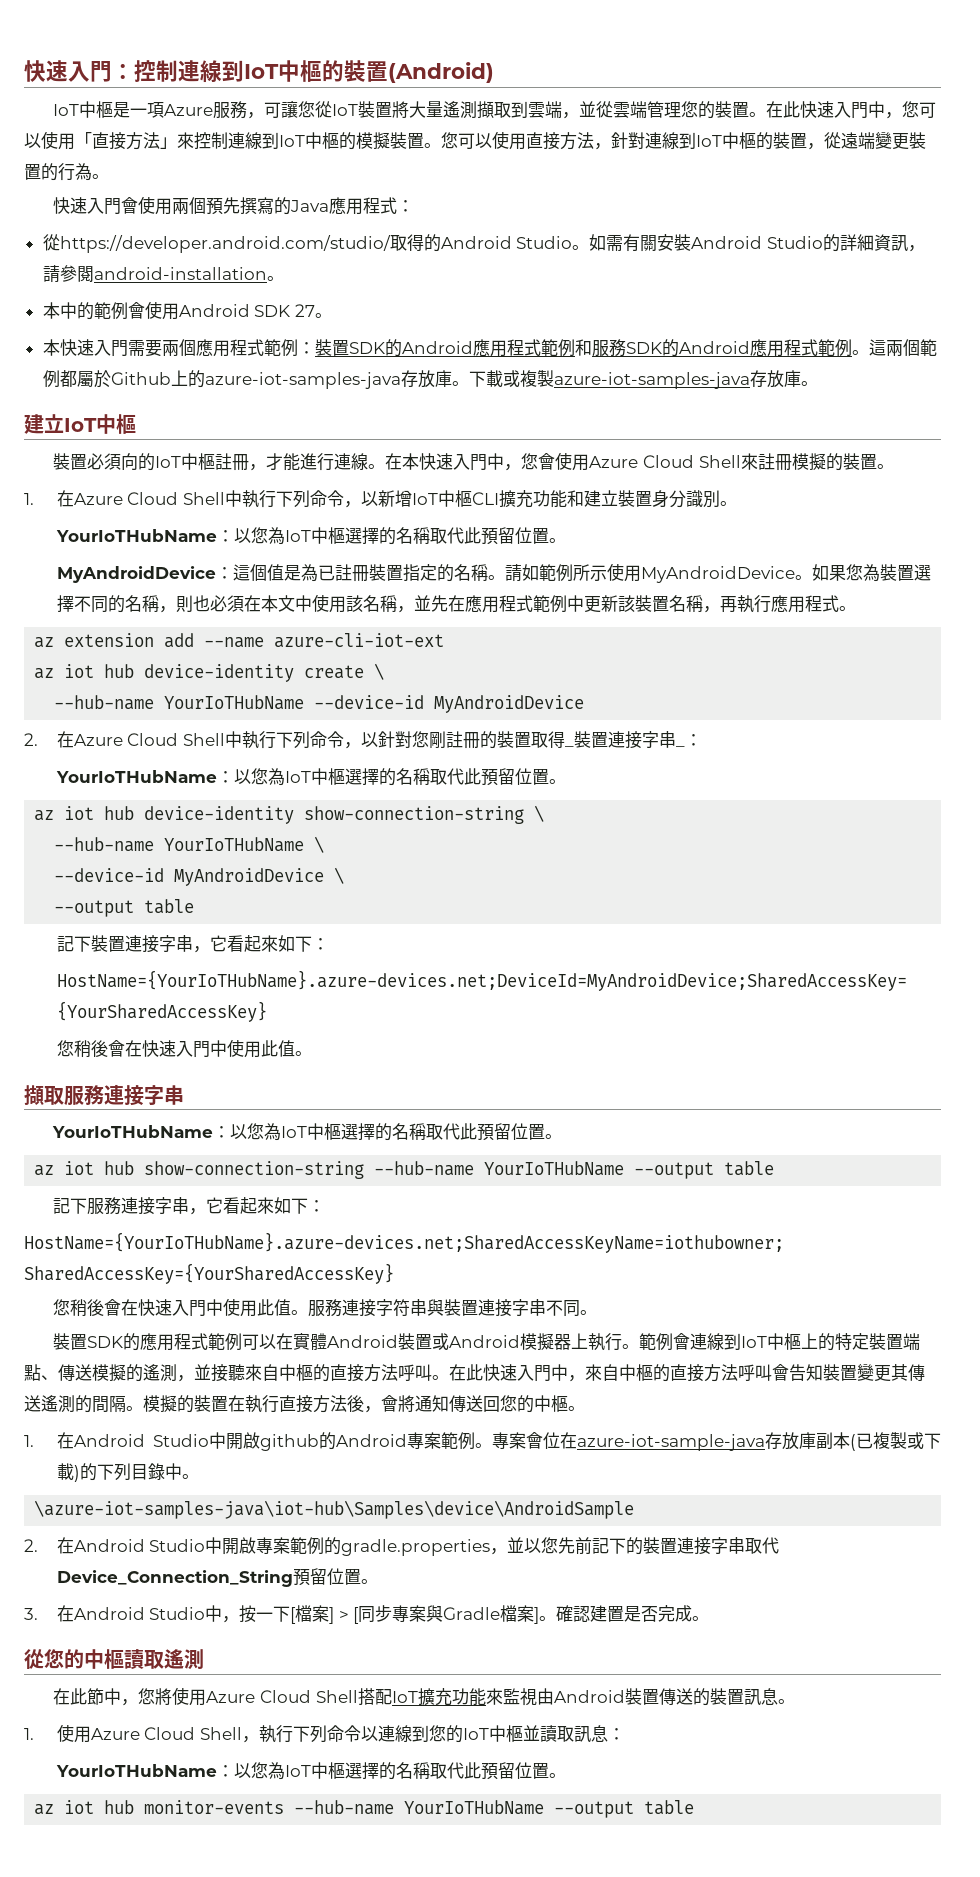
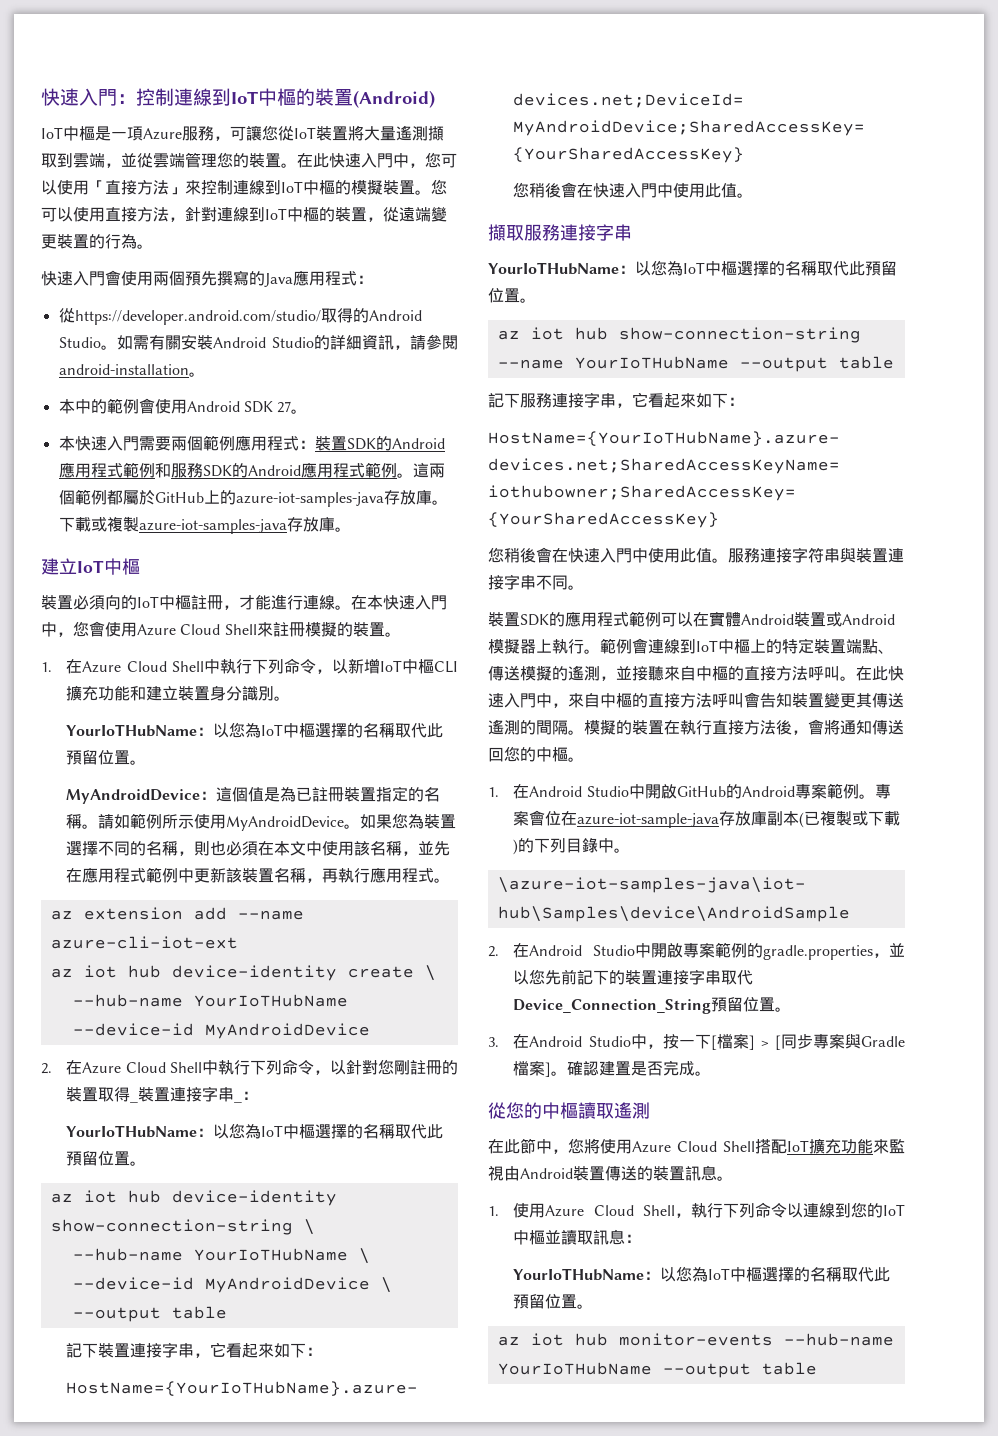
[195,339,298,357] 應用程式範例 -> [202,435,299,451] 範例應用程式
[110,372,171,385] Github -> [154,492,204,503] GitHub
[374,1161,475,1176] --hub-name -> [497,359,564,369] --name
[259,1434,319,1451] github -> [676,786,726,797] GitHub

